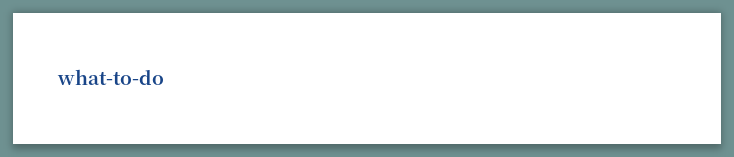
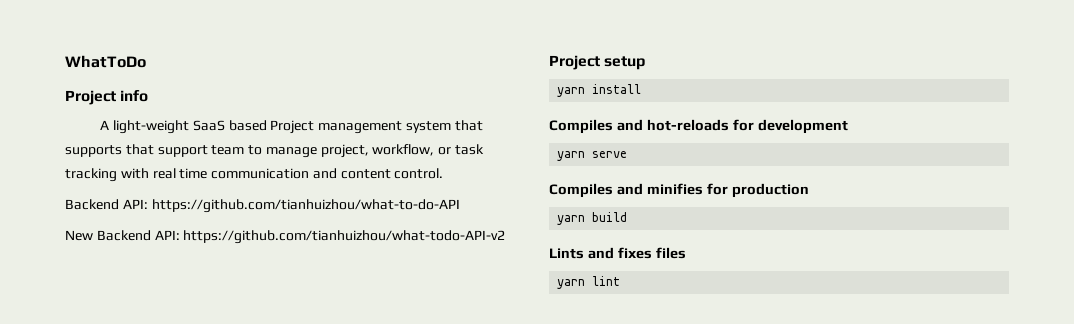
[57,69,164,85] what-to-do -> [65,55,146,68] [65,90,149,105] [100,120,483,134] [65,144,485,158] [65,168,444,182] [65,199,460,213] [65,230,506,244] [549,55,646,70] [557,84,642,97] [549,119,848,134] [557,151,628,161] [549,183,809,198] [557,212,628,225] [549,247,686,259] [557,276,621,289] WhatToDo // Project info // A light-weight SaaS based Project management system that supports that support team to manage project, workflow, or task tracking with real time communication and content control. // Backend API: https://github.com/tianhuizhou/what-to-do-API // New Backend API: https://github.com/tianhuizhou/what-todo-API-v2 // Project setup // yarn install // Compiles and hot-reloads for development // yarn serve // Compiles and minifies for production // yarn build // Lints and fixes files // yarn lint

